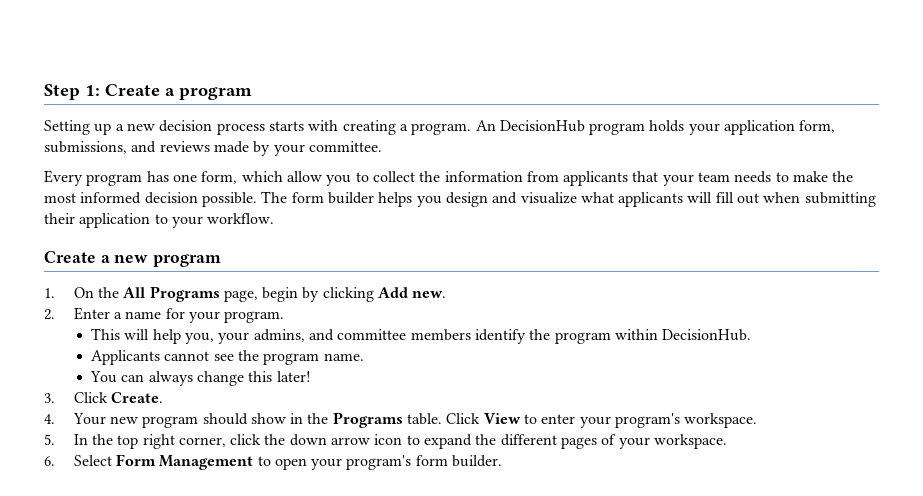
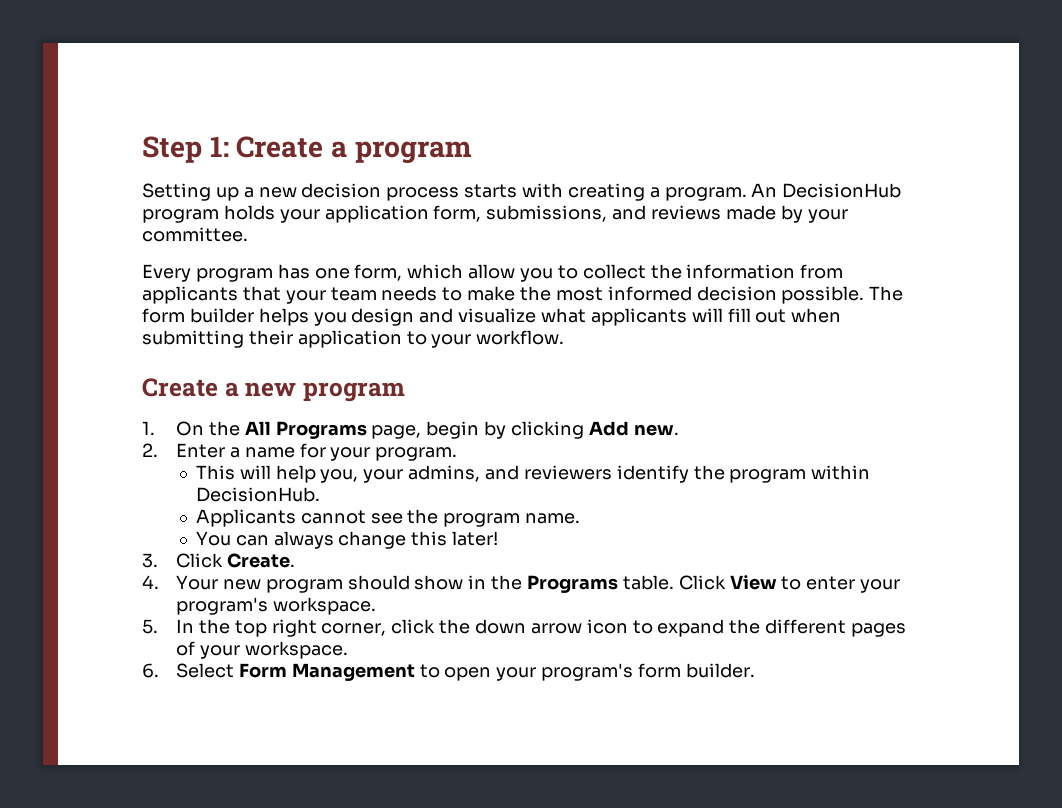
[337,329,471,341] committee members -> [523,465,612,480] reviewers

